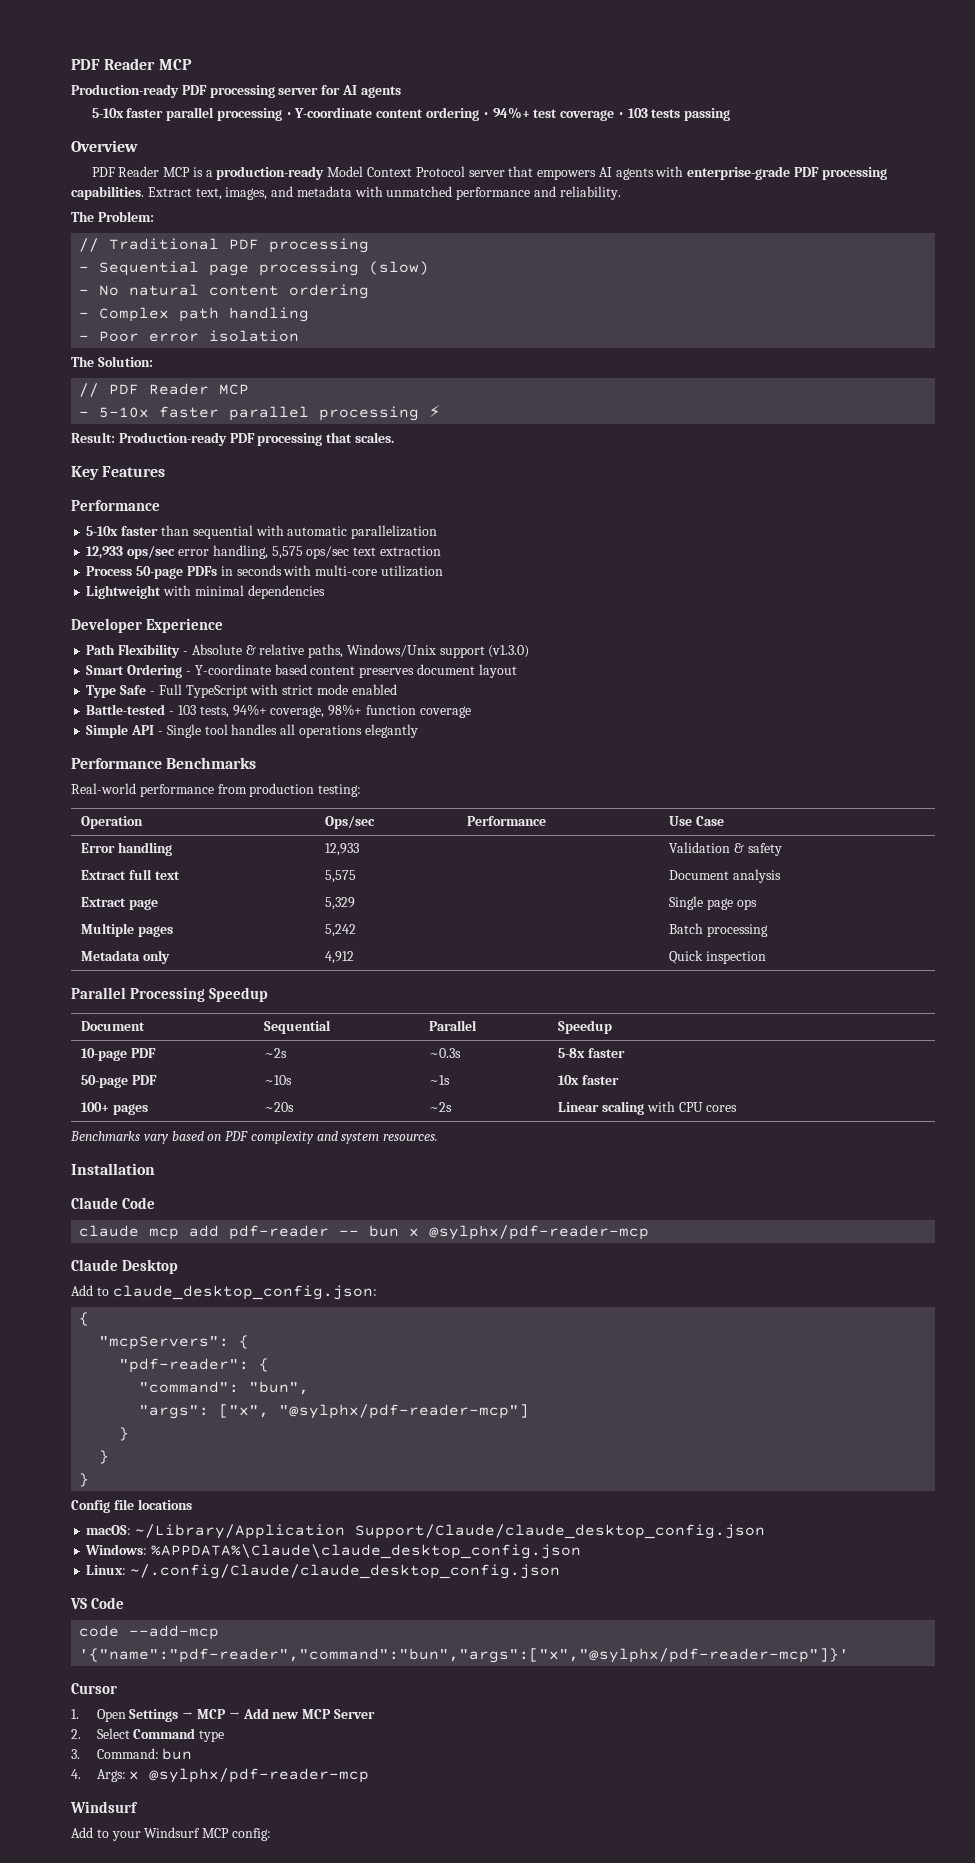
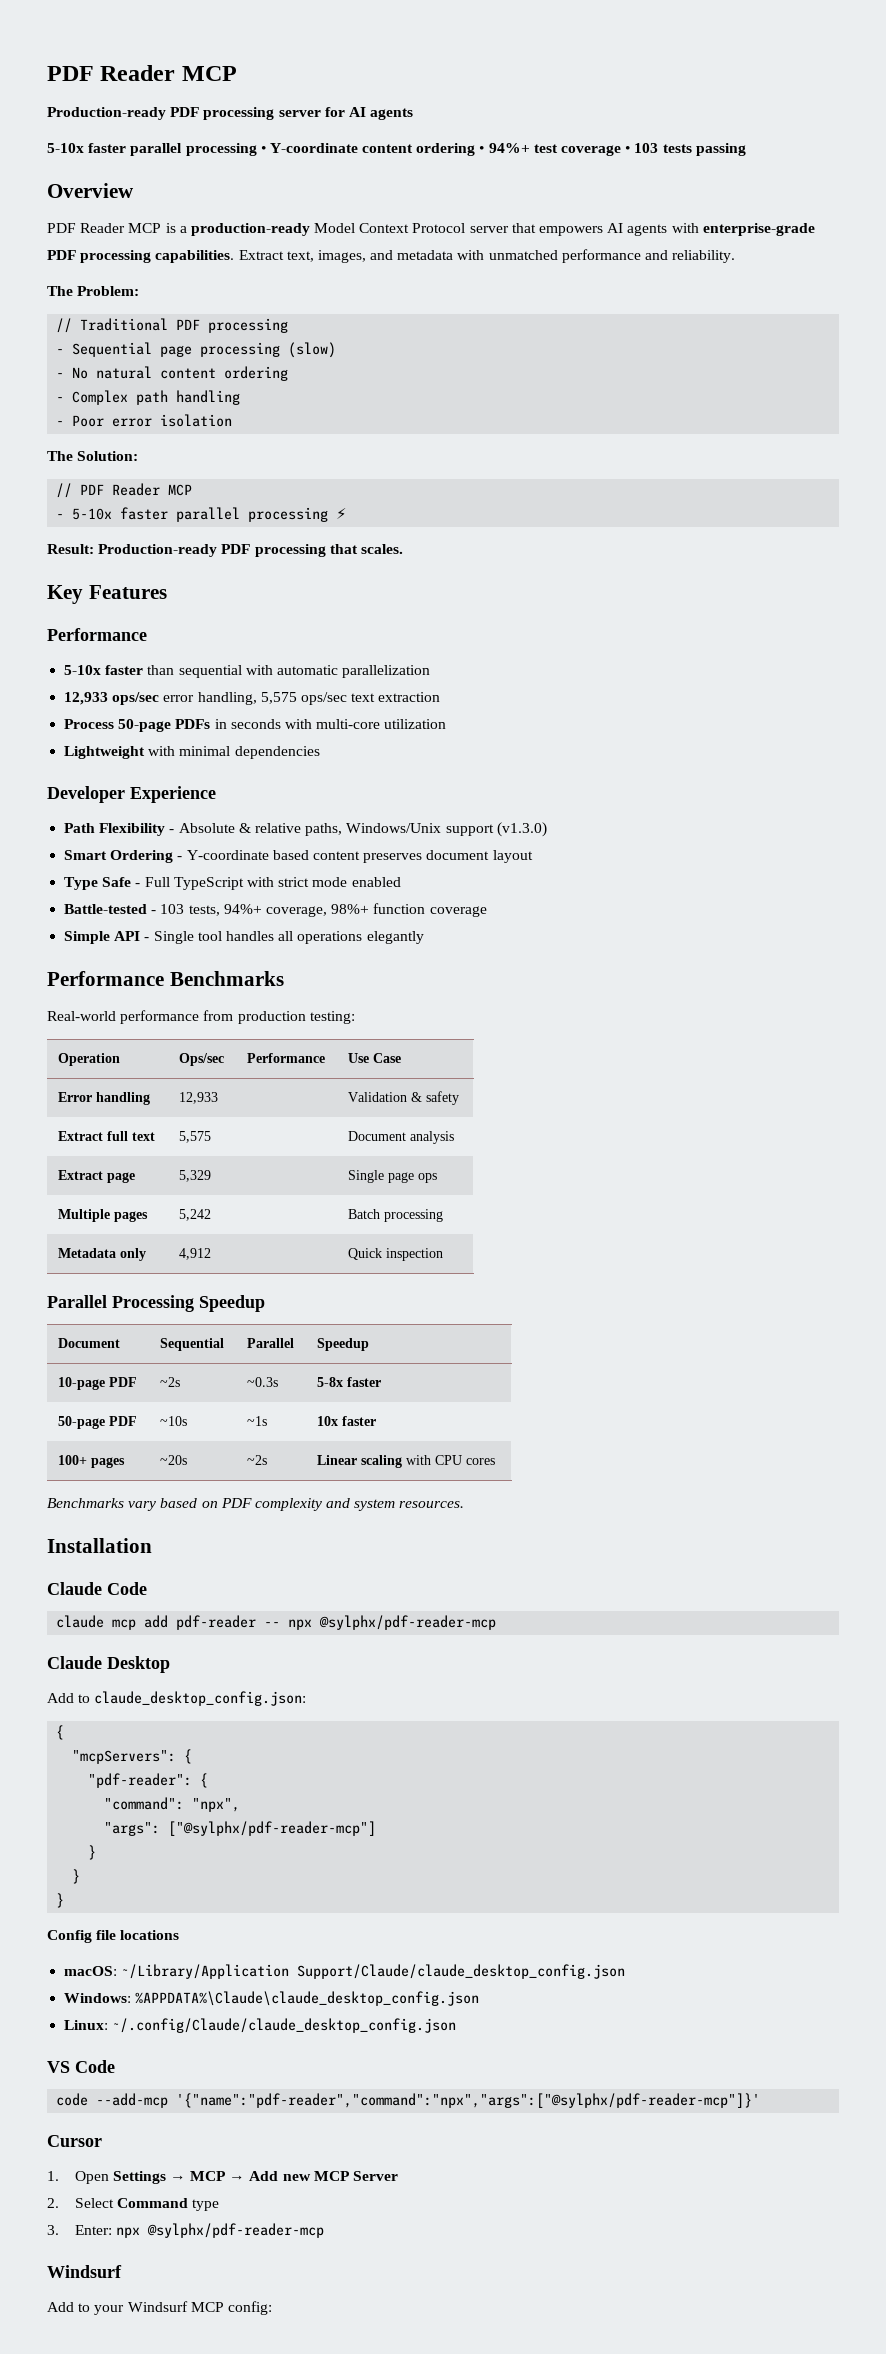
[369,1225,420,1237] bun x -> [288,1619,313,1630] npx
[249,1381,310,1395] "bun", -> [192,1798,241,1812] "npx",
[219,1404,530,1419] ["x", "@sylphx/pdf-reader-mcp"] -> [168,1821,377,1836] ["@sylphx/pdf-reader-mcp"]
[79,1648,850,1663] '{"name":"pdf-reader","command":"bun","args":["x","@sylphx/pdf-reader-mcp"]}' -> [176,2093,761,2108] '{"name":"pdf-reader","command":"npx","args":["@sylphx/pdf-reader-mcp"]}'
[96,1748,193,1760] [71,1769,140,1782] Command: bun // 4. Args: x -> [74,2225,140,2238] Enter: npx

